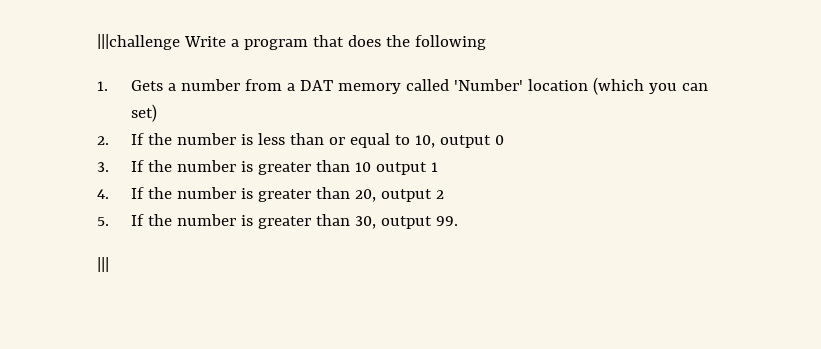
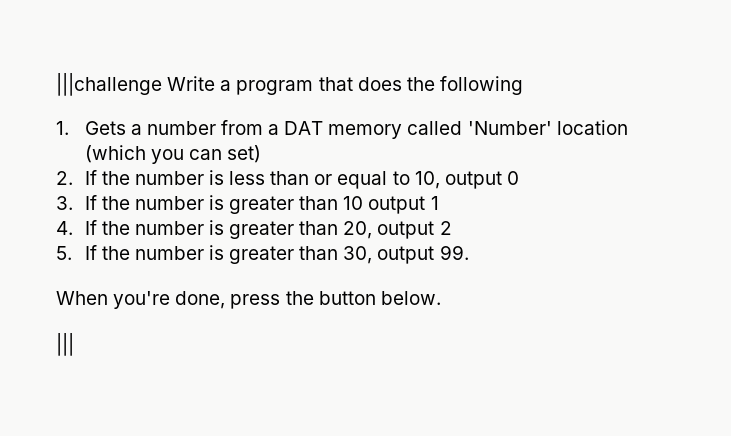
(459, 221) none -> [56,291,441,309] // When you're done, press the button below.

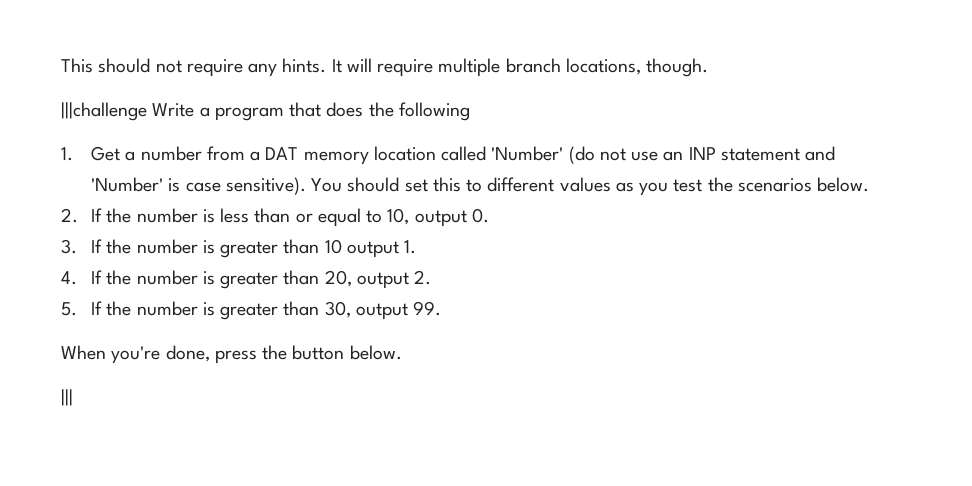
(56, 84) none -> [61,58,709,77] This should not require any hints. It will require multiple branch locations, though. //
[84,121,126,135] Gets -> [90,146,120,161] Get
(403, 131) none -> [373,146,436,161] location
[556,120,628,135] [84,145,261,164] location (which you can set) -> [568,146,836,164] [90,177,870,196] (do not use an INP statement and 'Number' is case sensitive). You should set this to different values as you test the scenarios below.
[507,171,520,185] 0 -> [471,208,489,223] 0.
[430,196,439,210] 1 -> [404,240,417,254] 1.
[439,221,452,235] 2 -> [414,270,432,285] 2.

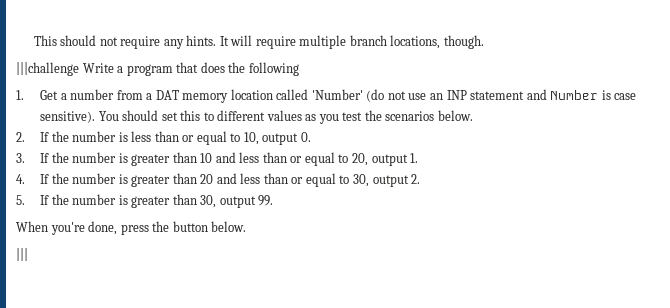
[90,177,163,192] 'Number' -> [550,90,599,100] Number
(342, 246) none -> [215,152,368,166] and less than or equal to 20,
[324,270,352,287] 20, -> [200,173,369,187] 20 and less than or equal to 30,

